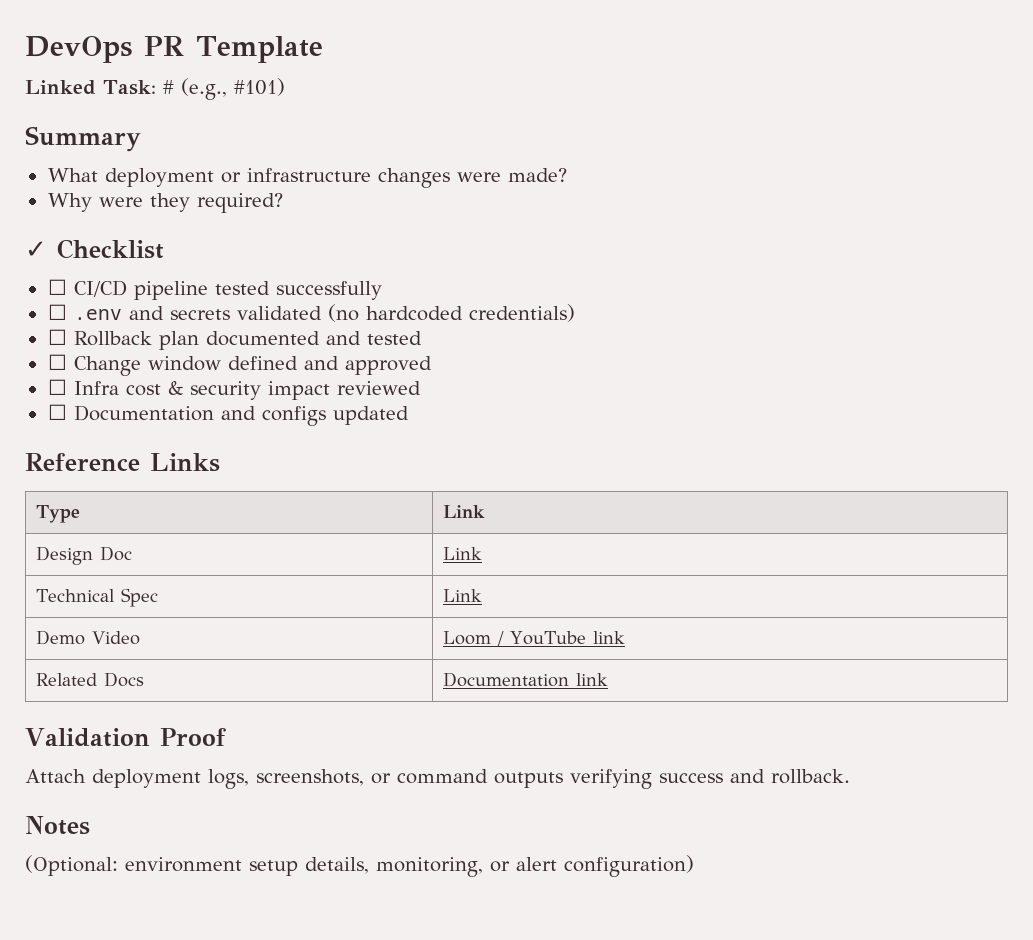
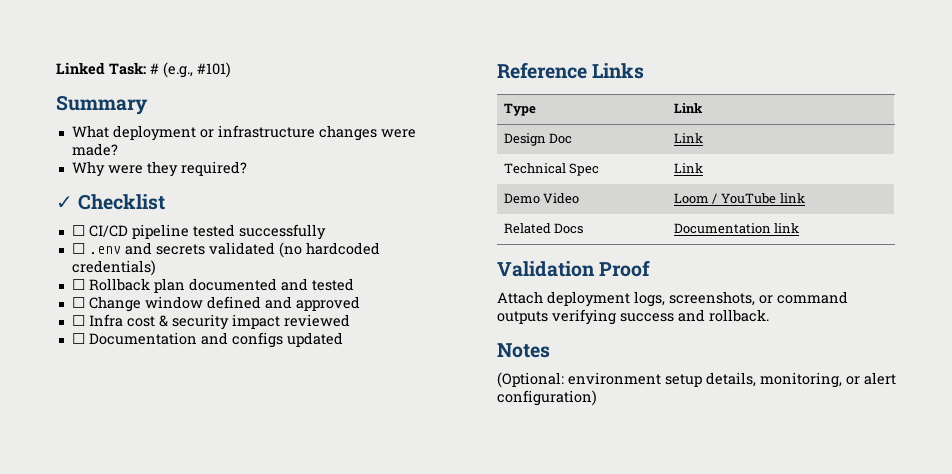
[25,36,323,63] DevOps PR Template // -> (56, 68) none

